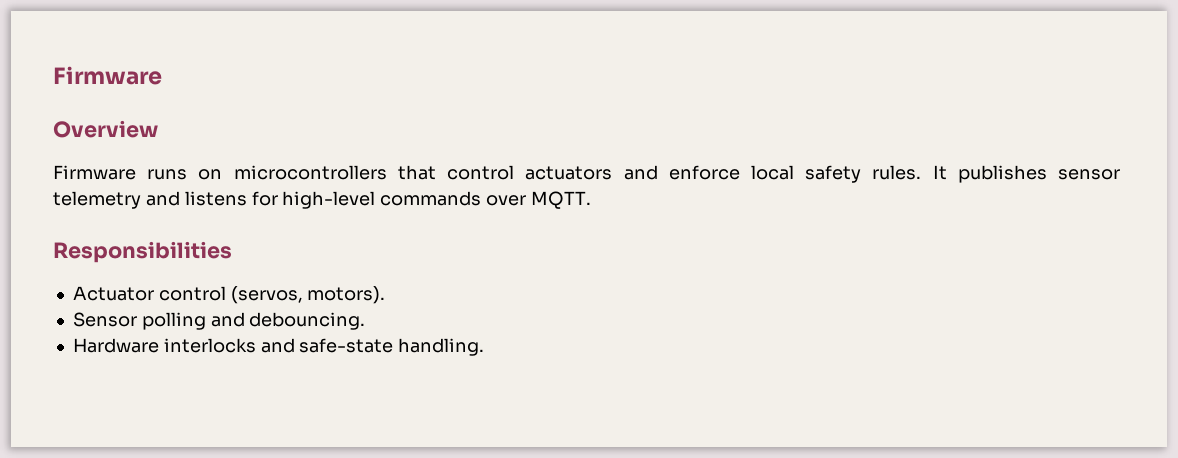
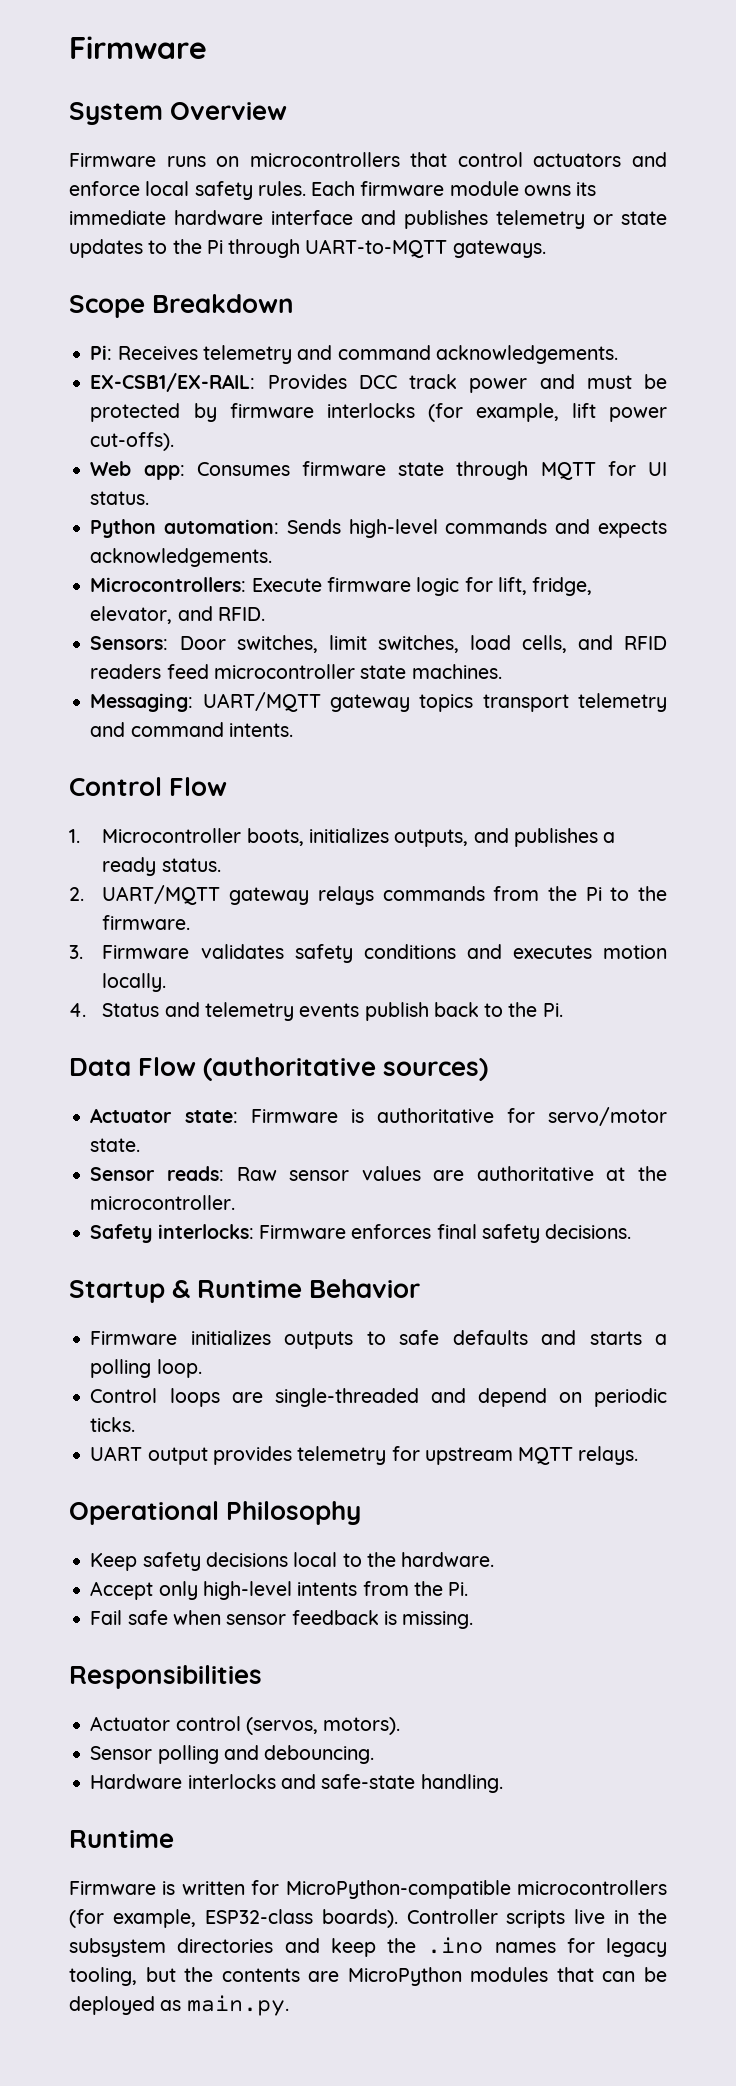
(162, 75) none -> [69,102,163,125] System
[932,165,1120,183] [53,191,592,209] It publishes sensor telemetry and listens for high-level commands over MQTT. -> [311,181,597,196] [69,210,667,229] [69,239,546,258] [69,294,295,318] [90,345,618,364] [90,373,667,393] [90,403,667,422] [90,432,175,451] [90,461,668,480] [90,491,150,505] [90,519,667,538] [90,548,273,567] [90,577,593,596] [90,606,265,624] [90,635,668,653] [90,664,502,679] [90,692,667,712] [90,722,293,737] [69,777,228,796] [69,828,616,847] [102,857,221,876] [69,885,667,905] [102,915,191,930] [69,944,667,963] [102,973,167,992] [69,1002,563,1021] [69,1057,489,1081] [90,1107,667,1126] [90,1138,141,1152] [90,1166,668,1181] [90,1195,236,1210] [90,1224,632,1243] [69,1279,421,1303] [90,1330,668,1349] [90,1359,202,1378] [90,1388,667,1407] [90,1417,136,1432] [90,1446,639,1465] [69,1501,362,1525] [90,1552,495,1571] [90,1581,469,1600] [90,1610,474,1629] Each firmware module owns its immediate hardware interface and publishes telemetry or state updates to the Pi through UART-to-MQTT gateways. // Scope Breakdown // Pi: Receives telemetry and command acknowledgements. // EX-CSB1/EX-RAIL: Provides DCC track power and must be protected by firmware interlocks (for example, lift power cut-offs). // Web app: Consumes firmware state through MQTT for UI status. // Python automation: Sends high-level commands and expects acknowledgements. // Microcontrollers: Execute firmware logic for lift, fridge, elevator, and RFID. // Sensors: Door switches, limit switches, load cells, and RFID readers feed microcontroller state machines. // Messaging: UART/MQTT gateway topics transport telemetry and command intents. // Control Flow // 1. Microcontroller boots, initializes outputs, and publishes a ready status. // 2. UART/MQTT gateway relays commands from the Pi to the firmware. // 3. Firmware validates safety conditions and executes motion locally. // 4. Status and telemetry events publish back to the Pi. // Data Flow (authoritative sources) // Actuator state: Firmware is authoritative for servo/motor state. // Sensor reads: Raw sensor values are authoritative at the microcontroller. // Safety interlocks: Firmware enforces final safety decisions. // Startup & Runtime Behavior // Firmware initializes outputs to safe defaults and starts a polling loop. // Control loops are single-threaded and depend on periodic ticks. // UART output provides telemetry for upstream MQTT relays. // Operational Philosophy // Keep safety decisions local to the hardware. // Accept only high-level intents from the Pi. // Fail safe when sensor feedback is missing.
(485, 347) none -> [69,1830,174,1848] [69,1880,667,1899] [69,1909,667,1928] [69,1937,667,1957] [69,1967,667,1986] [69,1995,289,2016] // Runtime // Firmware is written for MicroPython-compatible microcontrollers (for example, ESP32-class boards). Controller scripts live in the subsystem directories and keep the .ino names for legacy tooling, but the contents are MicroPython modules that can be deployed as main.py.

